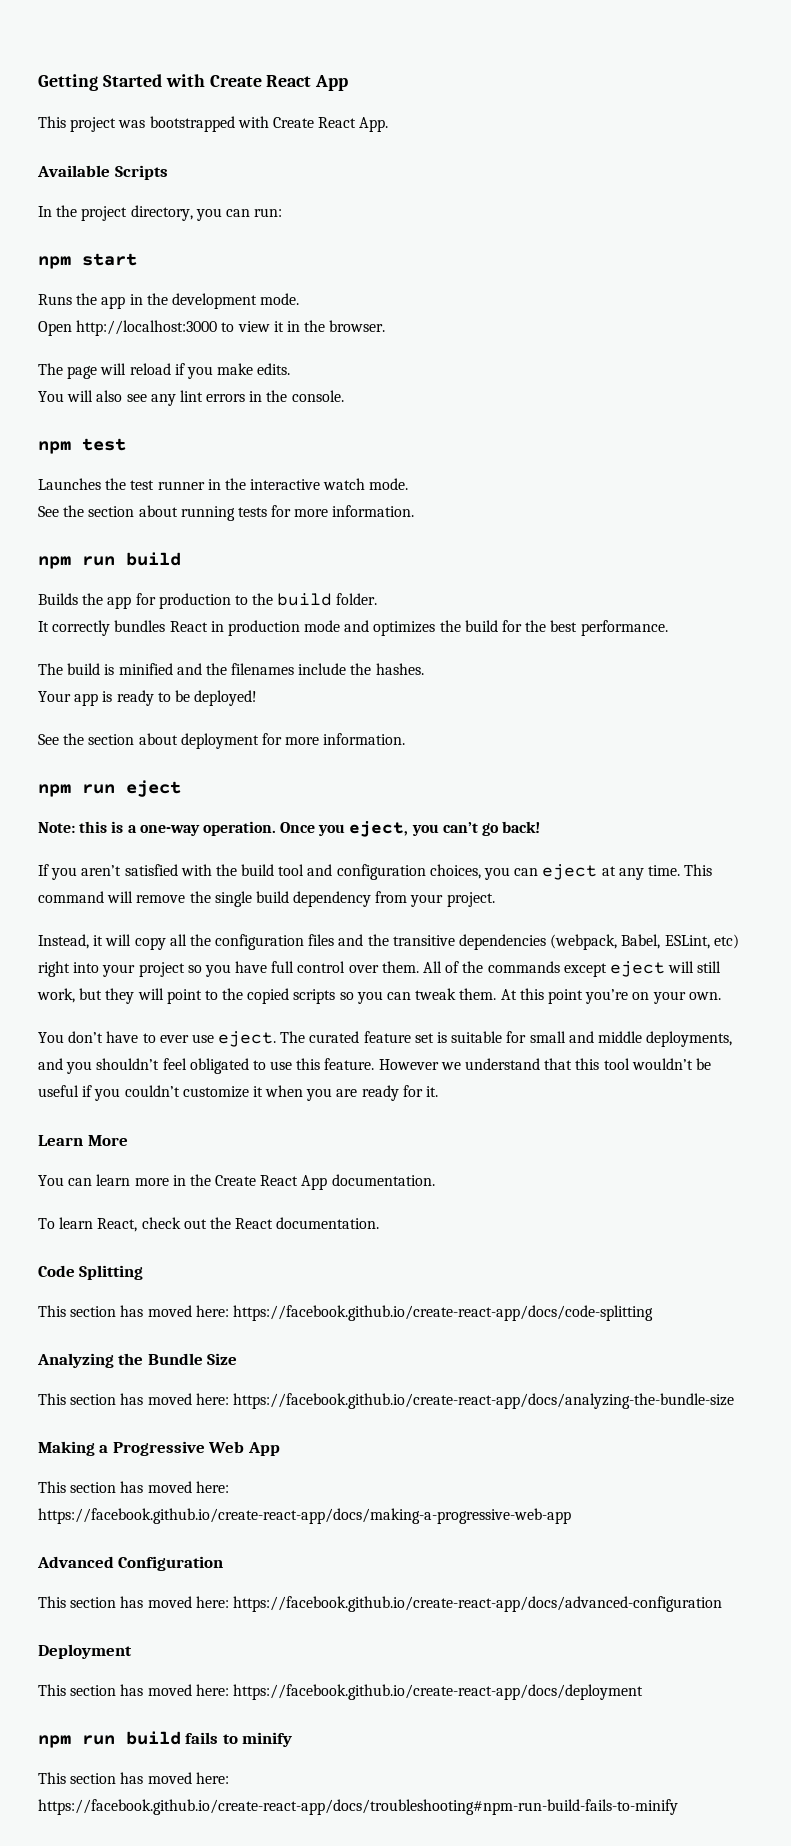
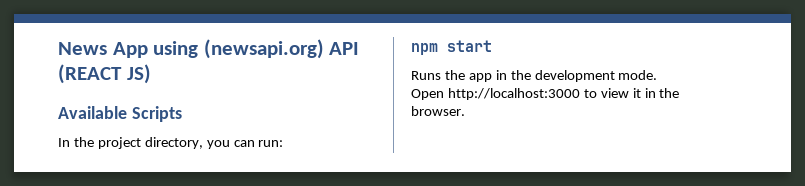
[38,74,349,91] [38,116,389,132] Getting Started with Create React App // This project was bootstrapped with Create React App. -> [58,39,360,59] [58,64,151,84] News App using (newsapi.org) API (REACT JS)
[38,363,291,379] [38,390,344,406] [38,438,126,454] [38,478,409,490] [38,505,415,521] [38,552,181,569] [38,593,378,609] [38,620,668,636] [38,663,424,675] [38,690,258,706] [38,733,406,749] [38,780,181,797] [38,821,541,837] [38,864,713,880] [38,891,495,907] [38,934,739,950] [38,961,722,977] [37,988,721,1004] [38,1031,733,1047] [38,1058,711,1074] [38,1085,439,1101] [38,1135,128,1146] [38,1174,435,1190] [38,1217,380,1232] [38,1265,144,1280] [38,1305,653,1321] [37,1353,238,1368] [38,1393,734,1409] [38,1441,280,1456] [38,1481,229,1493] [38,1508,571,1524] [37,1556,224,1571] [38,1596,722,1612] [38,1644,132,1659] [38,1684,643,1700] [38,1731,293,1748] [38,1772,229,1784] [38,1799,678,1815] // The page will reload if you make edits. // You will also see any lint errors in the console. // npm test // Launches the test runner in the interactive watch mode. // See the section about running tests for more information. // npm run build // Builds the app for production to the build folder. // It correctly bundles React in production mode and optimizes the build for the best performance. // The build is minified and the filenames include the hashes. // Your app is ready to be deployed! // See the section about deployment for more information. // npm run eject // Note: this is a one-way operation. Once you eject, you can’t go back! // If you aren’t satisfied with the build tool and configuration choices, you can eject at any time. This command will remove the single build dependency from your project. // Instead, it will copy all the configuration files and the transitive dependencies (webpack, Babel, ESLint, etc) right into your project so you have full control over them. All of the commands except eject will still work, but they will point to the copied scripts so you can tweak them. At this point you’re on your own. // You don’t have to ever use eject. The curated feature set is suitable for small and middle deployments, and you shouldn’t feel obligated to use this feature. However we understand that this tool wouldn’t be useful if you couldn’t customize it when you are ready for it. // Learn More // You can learn more in the Create React App documentation. // To learn React, check out the React documentation. // Code Splitting // This section has moved here: https://facebook.github.io/create-react-app/docs/code-splitting // Analyzing the Bundle Size // This section has moved here: https://facebook.github.io/create-react-app/docs/analyzing-the-bundle-size // Making a Progressive Web App // This section has moved here: https://facebook.github.io/create-react-app/docs/making-a-progressive-web-app // Advanced Configuration // This section has moved here: https://facebook.github.io/create-react-app/docs/advanced-configuration // Deployment // This section has moved here: https://facebook.github.io/create-react-app/docs/deployment // npm run build fails to minify // This section has moved here: https://facebook.github.io/create-react-app/docs/troubleshooting#npm-run-build-fails-to-minify -> (465, 111) none

